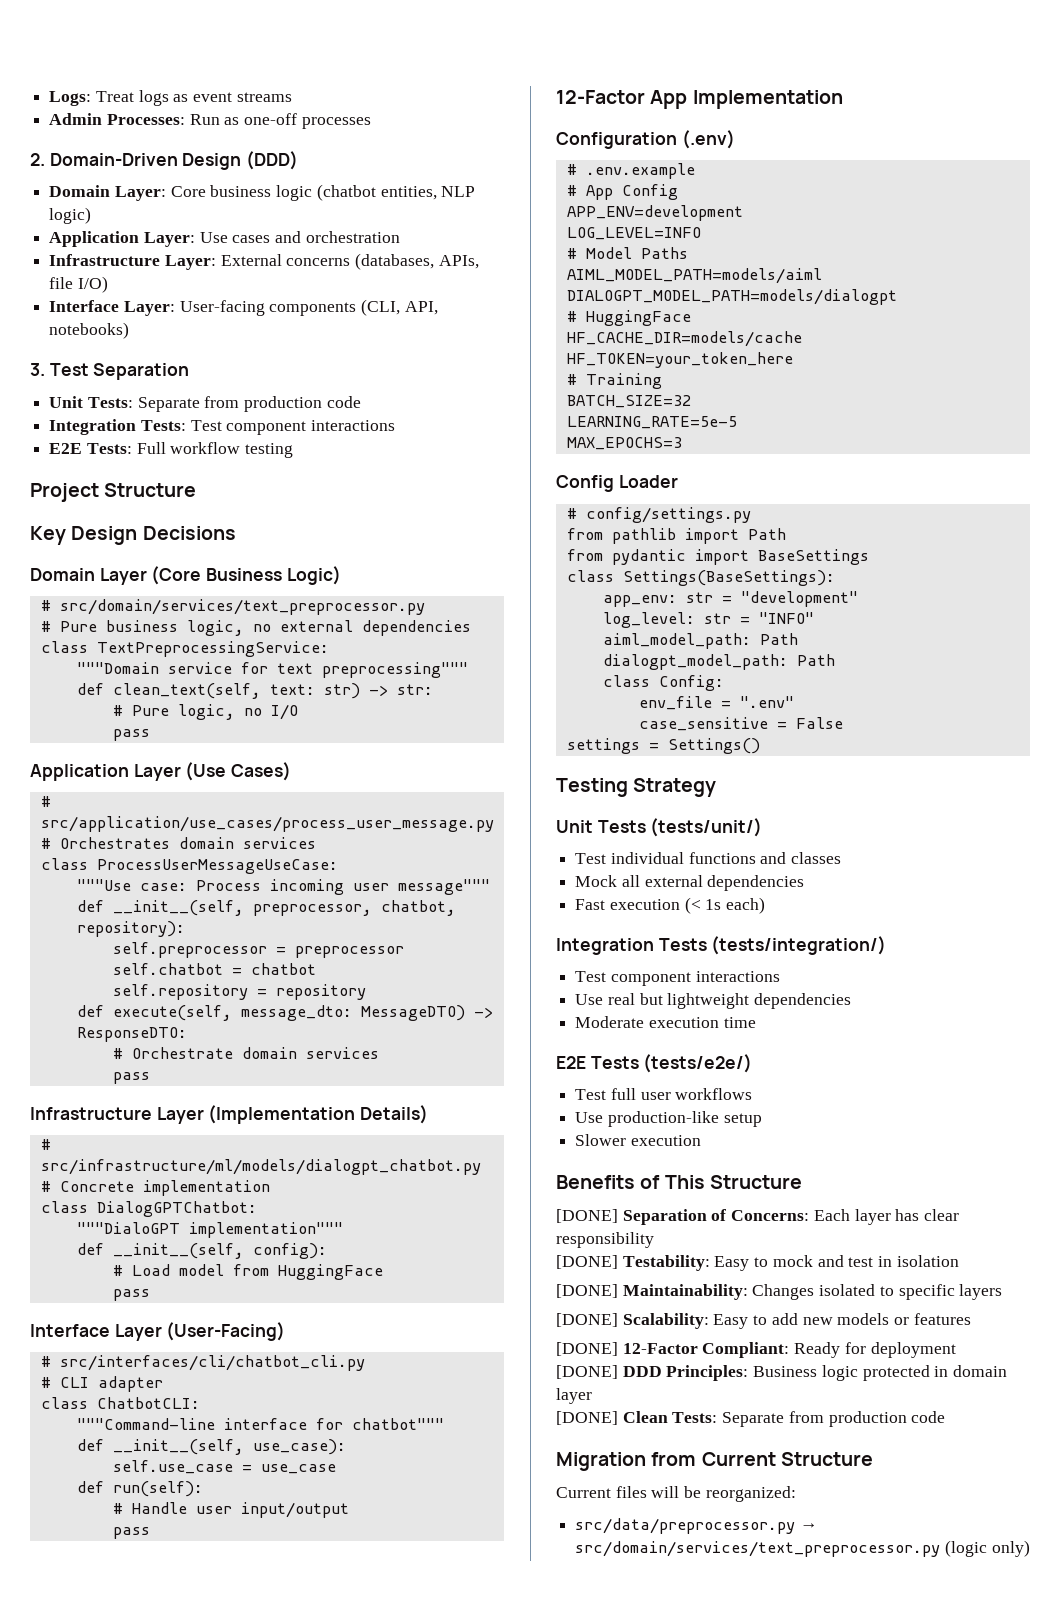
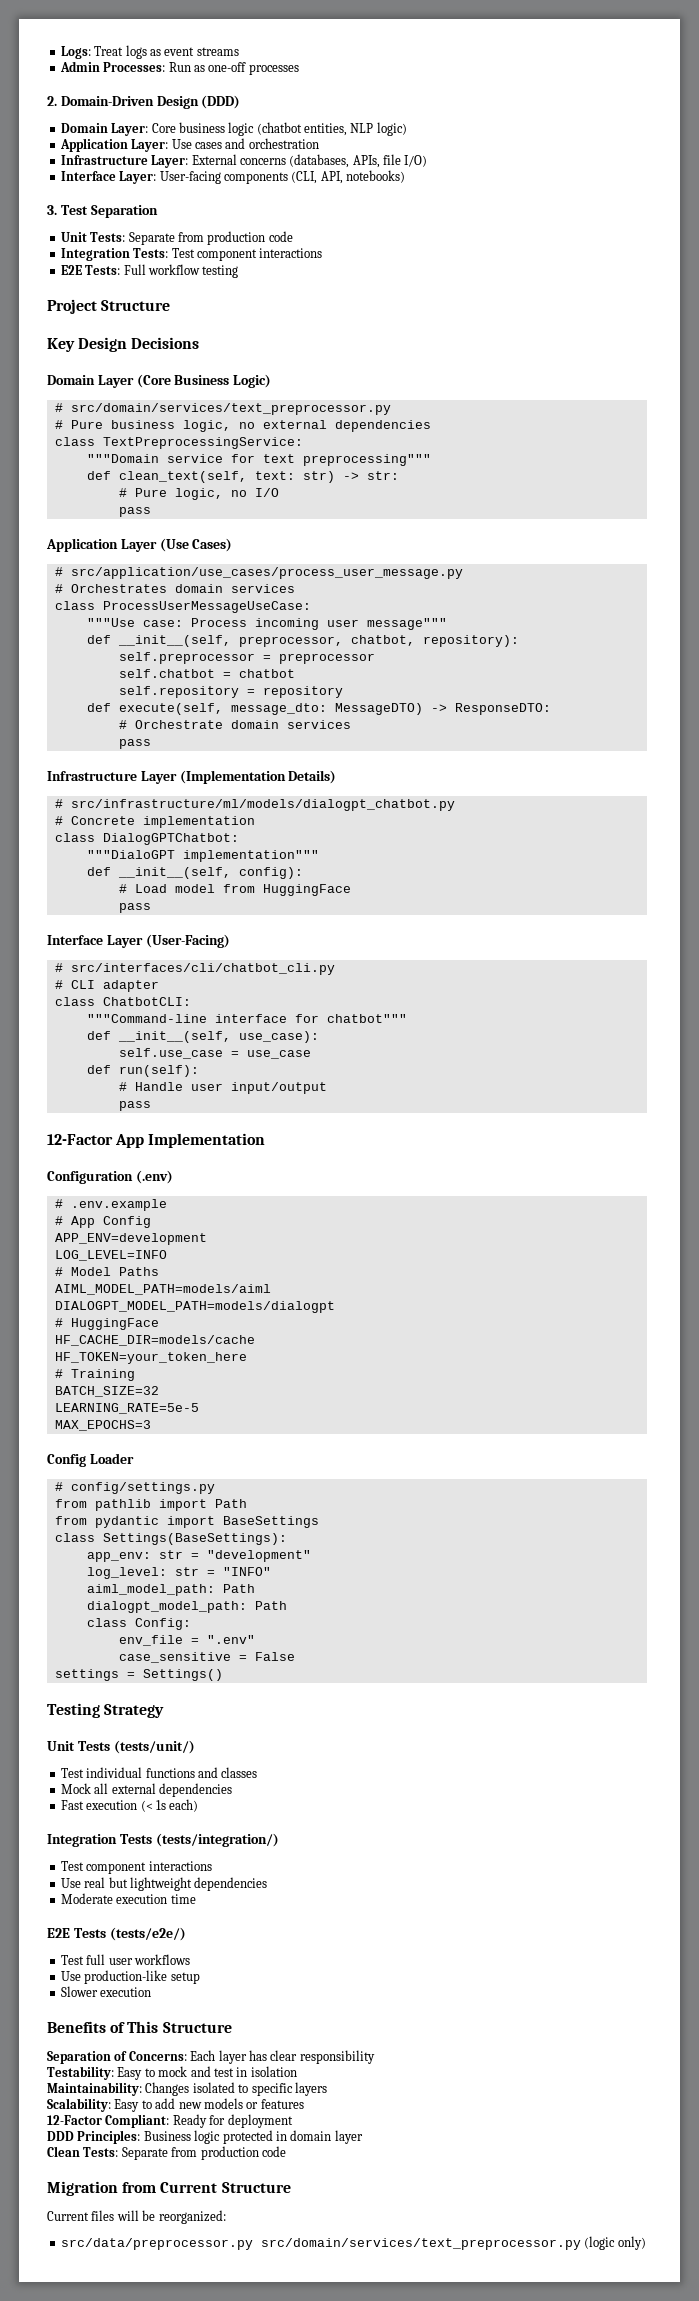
[556,1209,618,1223] [DONE] -> (232, 2027) none
[556,1255,618,1269] [DONE] -> (375, 2057) none
[556,1284,618,1298] [DONE] -> (297, 2071) none
[556,1313,618,1327] [DONE] -> (327, 2089) none
[556,1342,618,1356] [DONE] -> (304, 2104) none
[556,1365,618,1379] [DONE] -> (293, 2121) none
[556,1411,618,1425] [DONE] -> (363, 2137) none
[799,1523,818,1530] → -> (253, 2244) none

